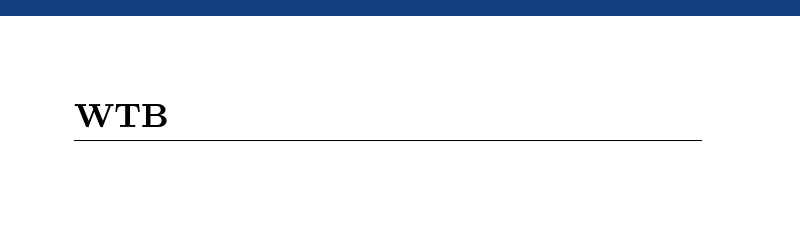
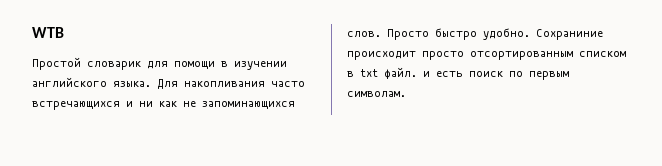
(169, 116) none -> [32,57,287,70] [32,77,305,89] [32,101,295,110] [347,28,603,40] [347,51,626,60] [347,67,569,80] [347,91,406,98] // Простой словарик для помощи в изучении английского языка. Для накопливания часто встречающихся и ни как не запоминающихся слов. Просто быстро удобно. Сохраниние происходит просто отсортированным списком в txt файл. и есть поиск по первым символам.

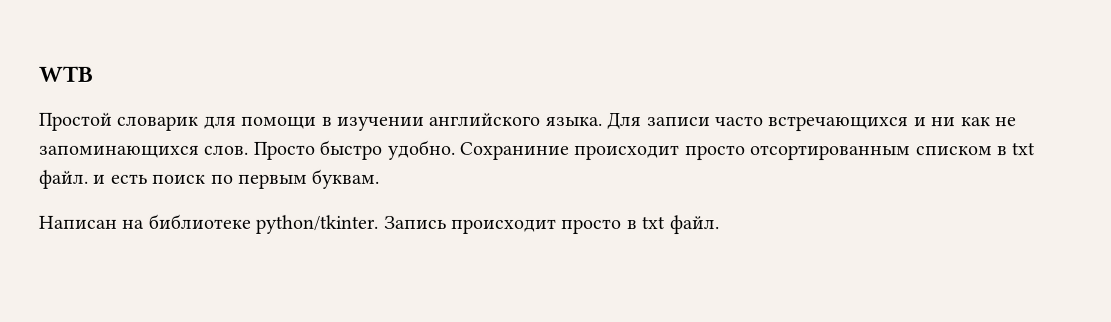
[184,81,265,88] накопливания -> [646,117,711,127] записи
[347,91,406,98] символам. -> [311,168,380,189] [38,213,719,235] буквам. // Написан на библиотеке python/tkinter. Запись происходит просто в txt файл.

